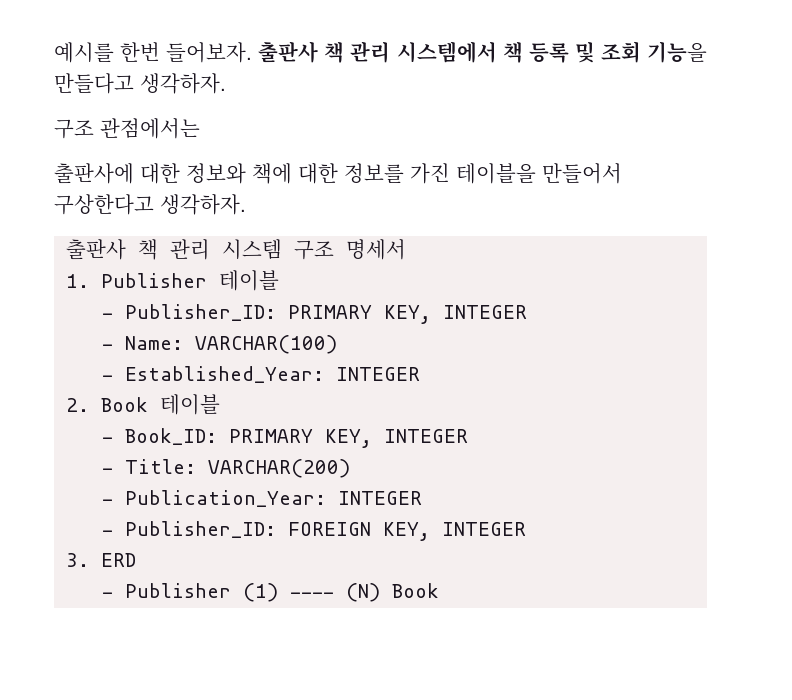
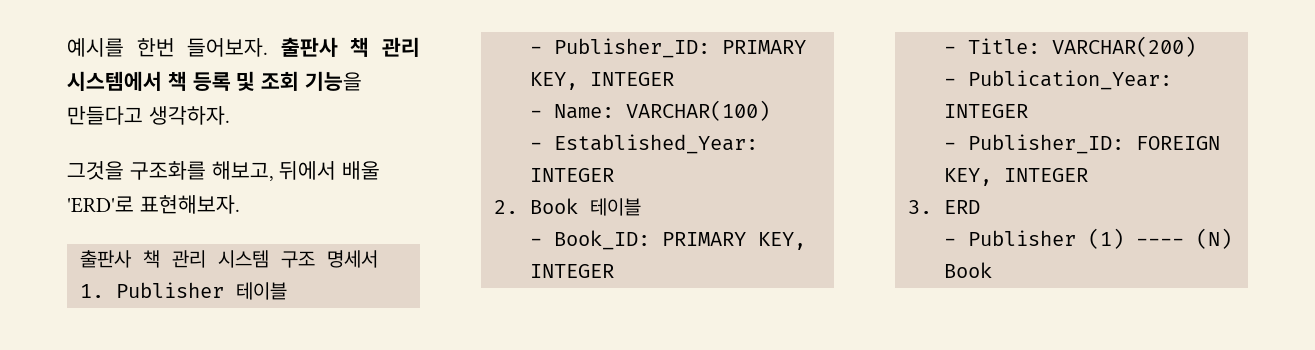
[54,118,200,139] [54,163,622,184] [54,194,246,215] 구조 관점에서는 // 출판사에 대한 정보와 책에 대한 정보를 가진 테이블을 만들어서 구상한다고 생각하자. -> [67,161,381,181] [67,195,240,214] 그것을 구조화를 해보고, 뒤에서 배울 'ERD'로 표현해보자.

